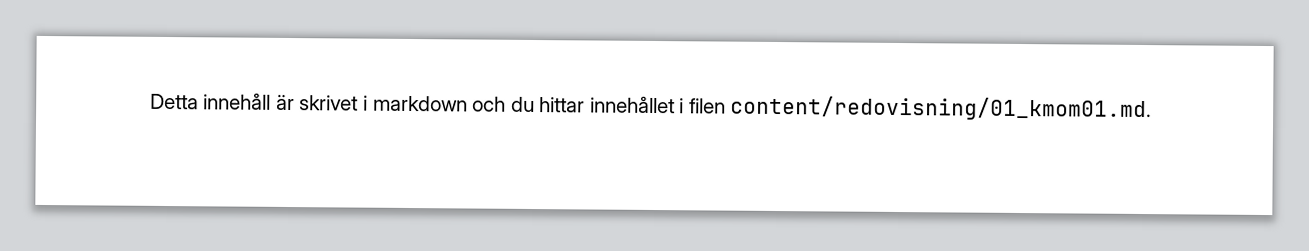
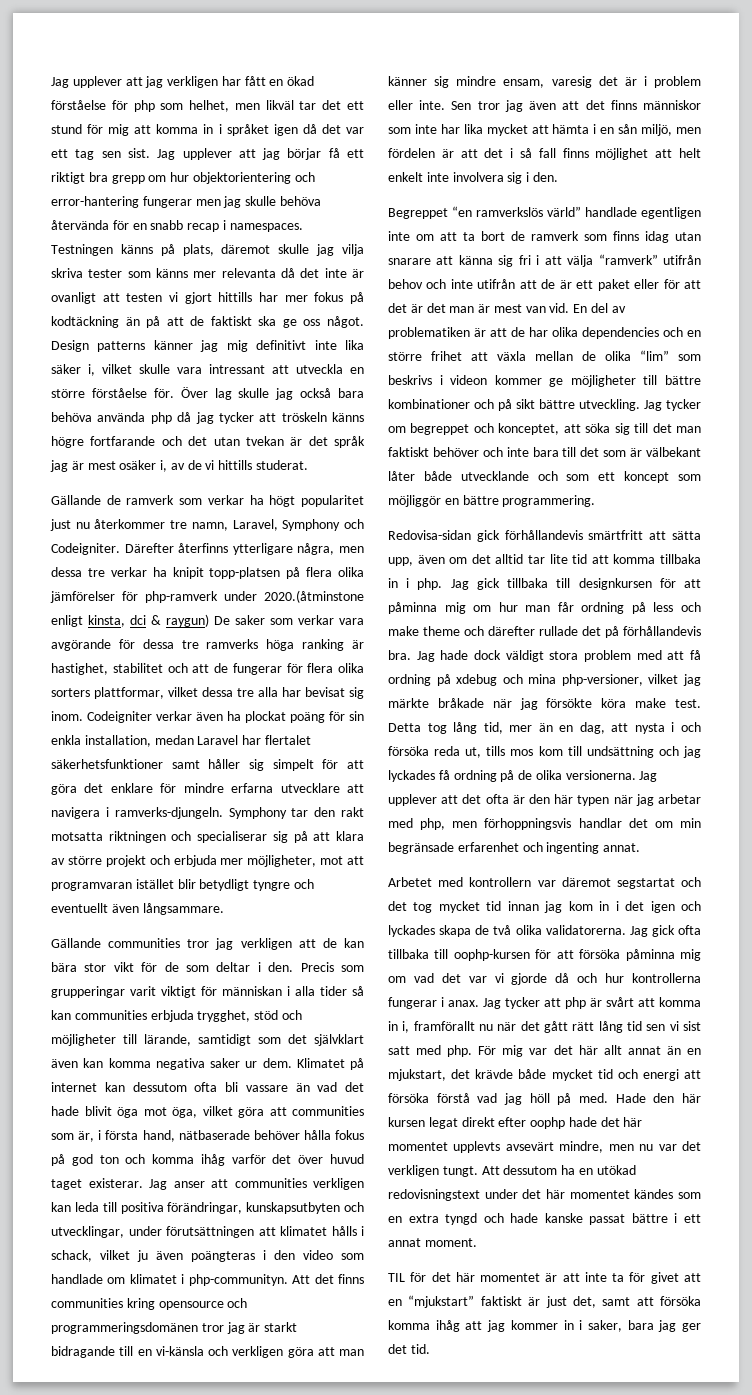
[149,92,1153,122] Detta innehåll är skrivet i markdown och du hittar innehållet i filen content/redovisning/01_kmom01.md. -> [51,76,315,88] [51,100,364,112] [51,124,364,136] [51,148,365,160] [51,172,315,184] [51,196,321,208] [51,220,303,232] [51,244,364,256] [51,268,364,278] [51,292,364,304] [51,316,365,328] [51,340,364,352] [51,364,364,376] [51,387,364,400] [51,412,364,424] [51,436,365,448] [50,460,309,472] [51,495,364,507] [50,519,364,531] [51,543,364,555] [51,567,364,579] [50,590,364,603] [51,614,364,627] [51,639,364,651] [51,663,364,675] [51,687,364,699] [51,711,364,723] [51,735,311,747] [51,759,364,771] [51,783,364,795] [51,807,364,819] [51,831,364,843] [51,855,364,867] [51,879,314,891] [51,903,224,915] [51,938,364,950] [51,962,364,972] [51,986,364,998] [51,1010,302,1022] [51,1034,364,1046] [51,1058,364,1070] [51,1082,364,1092] [51,1106,364,1118] [51,1130,364,1142] [51,1154,364,1166] [51,1178,364,1190] [51,1202,364,1214] [51,1226,364,1238] [51,1250,364,1262] [51,1274,365,1286] [51,1298,248,1310] [51,1322,298,1334] [51,1346,364,1358] [388,76,701,88] [388,100,701,112] [388,124,701,136] [388,148,701,160] [388,172,558,184] [388,206,701,219] [388,231,701,243] [388,254,701,267] [388,279,701,291] [388,303,626,313] [388,327,701,339] [388,350,701,361] [388,375,701,387] [388,399,701,411] [388,423,701,435] [388,447,701,457] [388,471,701,483] [388,495,596,507] [388,530,701,542] [388,554,701,566] [388,578,701,590] [388,602,701,614] [388,626,701,638] [388,650,701,662] [388,674,701,686] [388,698,701,710] [388,722,702,734] [388,746,701,758] [388,770,658,782] [388,794,701,806] [388,818,701,830] [388,842,641,854] [388,877,701,889] [388,901,701,913] [388,925,701,937] [388,949,701,961] [388,973,701,985] [388,997,701,1009] [388,1021,701,1033] [388,1045,701,1057] [388,1069,701,1081] [388,1093,701,1105] [388,1117,643,1129] [388,1141,701,1153] [388,1165,636,1177] [388,1189,701,1201] [388,1213,701,1225] [388,1238,477,1247] [388,1272,701,1284] [388,1295,701,1308] [388,1320,701,1332] [388,1344,430,1354] Jag upplever att jag verkligen har fått en ökad förståelse för php som helhet, men likväl tar det ett stund för mig att komma in i språket igen då det var ett tag sen sist. Jag upplever att jag börjar få ett riktigt bra grepp om hur objektorientering och error-hantering fungerar men jag skulle behöva återvända för en snabb recap i namespaces. Testningen känns på plats, däremot skulle jag vilja skriva tester som känns mer relevanta då det inte är ovanligt att testen vi gjort hittills har mer fokus på kodtäckning än på att de faktiskt ska ge oss något. Design patterns känner jag mig definitivt inte lika säker i, vilket skulle vara intressant att utveckla en större förståelse för. Över lag skulle jag också bara behöva använda php då jag tycker att tröskeln känns högre fortfarande och det utan tvekan är det språk jag är mest osäker i, av de vi hittills studerat. // Gällande de ramverk som verkar ha högt popularitet just nu återkommer tre namn, Laravel, Symphony och Codeigniter. Därefter återfinns ytterligare några, men dessa tre verkar ha knipit topp-platsen på flera olika jämförelser för php-ramverk under 2020.(åtminstone enligt kinsta, dci & raygun) De saker som verkar vara avgörande för dessa tre ramverks höga ranking är hastighet, stabilitet och att de fungerar för flera olika sorters plattformar, vilket dessa tre alla har bevisat sig inom. Codeigniter verkar även ha plockat poäng för sin enkla installation, medan Laravel har flertalet säkerhetsfunktioner samt håller sig simpelt för att göra det enklare för mindre erfarna utvecklare att navigera i ramverks-djungeln. Symphony tar den rakt motsatta riktningen och specialiserar sig på att klara av större projekt och erbjuda mer möjligheter, mot att programvaran istället blir betydligt tyngre och eventuellt även långsammare. // Gällande communities tror jag verkligen att de kan bära stor vikt för de som deltar i den. Precis som grupperingar varit viktigt för människan i alla tider så kan communities erbjuda trygghet, stöd och möjligheter till lärande, samtidigt som det självklart även kan komma negativa saker ur dem. Klimatet på internet kan dessutom ofta bli vassare än vad det hade blivit öga mot öga, vilket göra att communities som är, i första hand, nätbaserade behöver hålla fokus på god ton och komma ihåg varför det över huvud taget existerar. Jag anser att communities verkligen kan leda till positiva förändringar, kunskapsutbyten och utvecklingar, under förutsättningen att klimatet hålls i schack, vilket ju även poängteras i den video som handlade om klimatet i php-communityn. Att det finns communities kring opensource och programmeringsdomänen tror jag är starkt bidragande till en vi-känsla och verkligen göra att man känner sig mindre ensam, varesig det är i problem eller inte. Sen tror jag även att det finns människor som inte har lika mycket att hämta i en sån miljö, men fördelen är att det i så fall finns möjlighet att helt enkelt inte involvera sig i den. // Begreppet “en ramverkslös värld” handlade egentligen inte om att ta bort de ramverk som finns idag utan snarare att känna sig fri i att välja “ramverk” utifrån behov och inte utifrån att de är ett paket eller för att det är det man är mest van vid. En del av problematiken är att de har olika dependencies och en större frihet att växla mellan de olika “lim” som beskrivs i videon kommer ge möjligheter till bättre kombinationer och på sikt bättre utveckling. Jag tycker om begreppet och konceptet, att söka sig till det man faktiskt behöver och inte bara till det som är välbekant låter både utvecklande och som ett koncept som möjliggör en bättre programmering. // Redovisa-sidan gick förhållandevis smärtfritt att sätta upp, även om det alltid tar lite tid att komma tillbaka in i php. Jag gick tillbaka till designkursen för att påminna mig om hur man får ordning på less och make theme och därefter rullade det på förhållandevis bra. Jag hade dock väldigt stora problem med att få ordning på xdebug och mina php-versioner, vilket jag märkte bråkade när jag försökte köra make test. Detta tog lång tid, mer än en dag, att nysta i och försöka reda ut, tills mos kom till undsättning och jag lyckades få ordning på de olika versionerna. Jag upplever att det ofta är den här typen när jag arbetar med php, men förhoppningsvis handlar det om min begränsade erfarenhet och ingenting annat. // Arbetet med kontrollern var däremot segstartat och det tog mycket tid innan jag kom in i det igen och lyckades skapa de två olika validatorerna. Jag gick ofta tillbaka till oophp-kursen för att försöka påminna mig om vad det var vi gjorde då och hur kontrollerna fungerar i anax. Jag tycker att php är svårt att komma in i, framförallt nu när det gått rätt lång tid sen vi sist satt med php. För mig var det här allt annat än en mjukstart, det krävde både mycket tid och energi att försöka förstå vad jag höll på med. Hade den här kursen legat direkt efter oophp hade det här momentet upplevts avsevärt mindre, men nu var det verkligen tungt. Att dessutom ha en utökad redovisningstext under det här momentet kändes som en extra tyngd och hade kanske passat bättre i ett annat moment. // TIL för det här momentet är att inte ta för givet att en “mjukstart” faktiskt är just det, samt att försöka komma ihåg att jag kommer in i saker, bara jag ger det tid.

